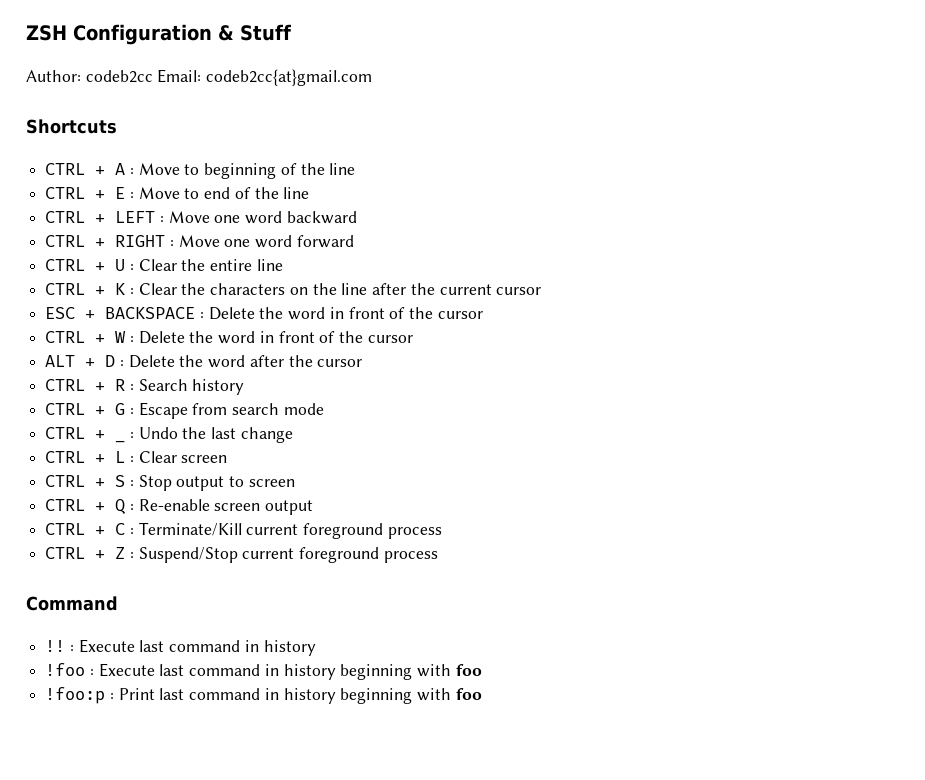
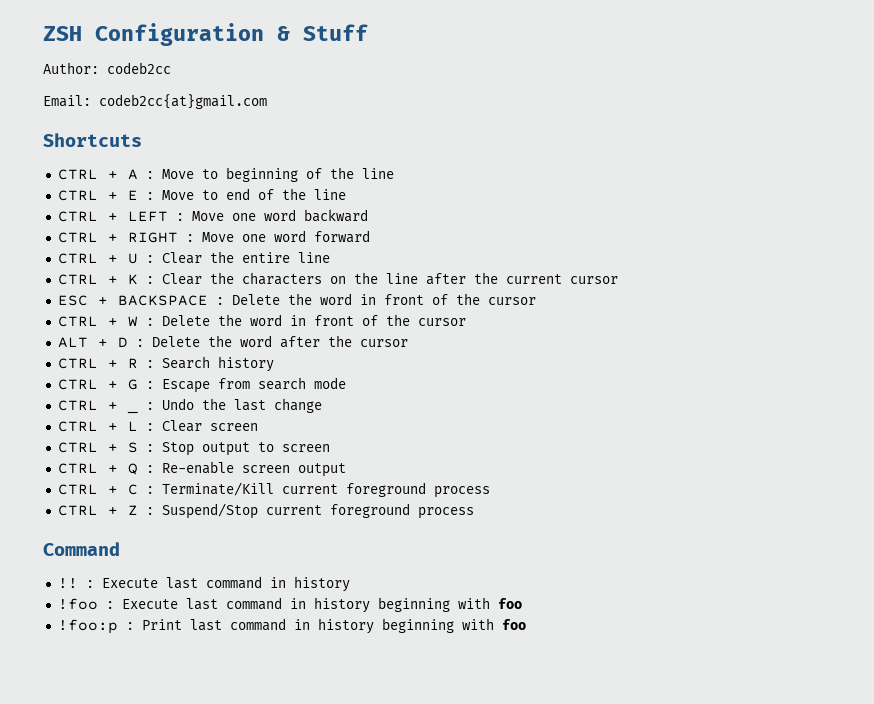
(153, 76) none -> (171, 68) //

